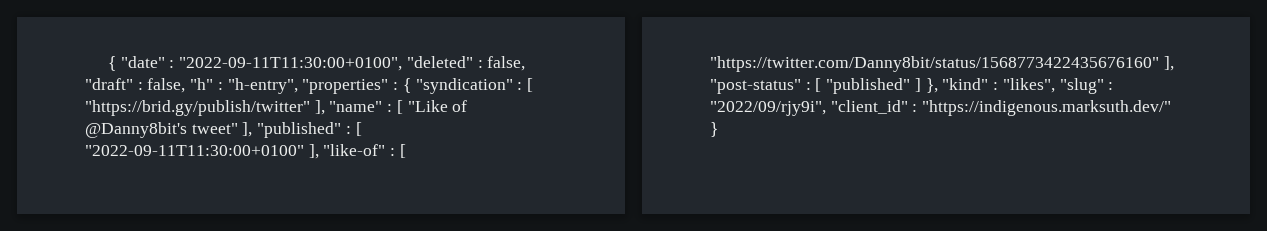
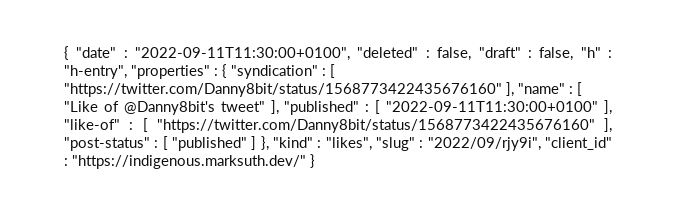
[85,100,310,116] "https://brid.gy/publish/twitter" -> [64,83,502,97] "https://twitter.com/Danny8bit/status/1568773422435676160"

